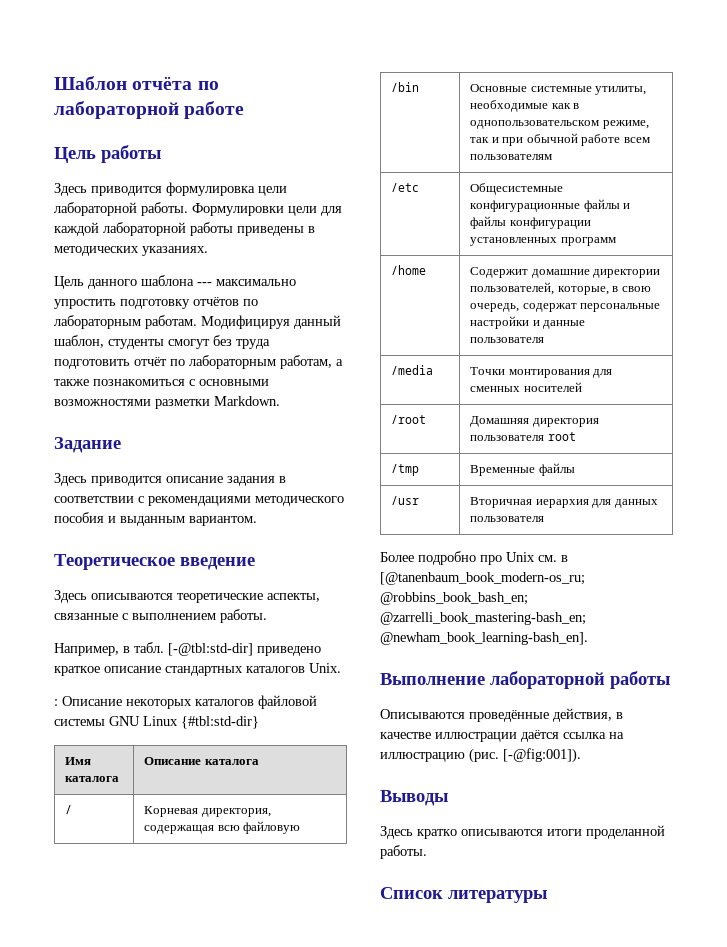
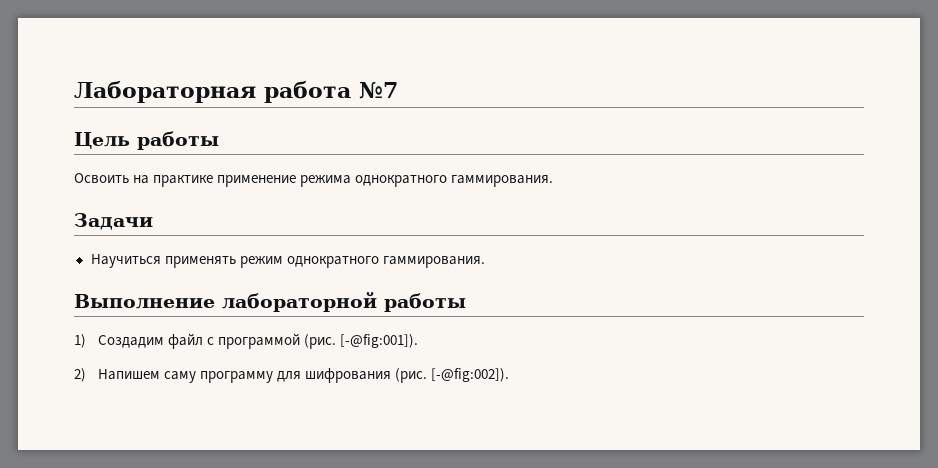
[54,76,219,90] [54,101,245,119] [54,145,161,163] [54,182,287,196] [54,202,342,216] [54,222,315,236] [54,246,208,256] [54,275,296,289] [54,297,258,309] [54,315,341,329] [54,335,270,349] [54,355,343,369] [54,379,269,386] [54,396,280,409] [54,437,121,453] [54,473,286,486] [54,496,344,506] [54,512,257,526] [54,554,255,570] [54,590,320,603] [54,609,267,623] [54,642,321,656] [54,663,341,676] [54,695,317,709] [54,716,259,729] [64,757,91,765] [64,776,119,782] [143,757,259,765] [64,805,72,814] [143,806,271,817] [143,821,301,834] [390,82,419,92] [469,84,647,95] [469,100,580,112] [469,120,649,129] [469,133,650,146] [469,154,552,160] [390,183,419,192] [469,183,563,195] [469,199,631,212] [469,216,591,229] [469,237,616,246] [390,265,426,275] [469,267,661,278] [469,282,651,295] [469,303,661,312] [469,316,586,329] [469,337,544,343] [390,365,433,375] [469,367,613,378] [469,382,582,392] [390,415,426,424] [469,416,599,427] [469,432,576,441] [390,464,419,476] [469,463,575,476] [390,496,419,505] [469,497,658,508] [469,516,544,522] [380,551,568,565] [380,572,585,585] [380,592,528,605] [380,612,586,625] [380,632,588,645] [380,671,670,689] [380,708,623,722] [380,730,624,742] [380,748,581,763] [380,790,448,806] [380,825,665,839] [380,845,427,859] [380,887,547,903] Шаблон отчёта по лабораторной работе // Цель работы // Здесь приводится формулировка цели лабораторной работы. Формулировки цели для каждой лабораторной работы приведены в методических указаниях. // Цель данного шаблона --- максимально упростить подготовку отчётов по лабораторным работам. Модифицируя данный шаблон, студенты смогут без труда подготовить отчёт по лабораторным работам, а также познакомиться с основными возможностями разметки Markdown. // Задание // Здесь приводится описание задания в соответствии с рекомендациями методического пособия и выданным вариантом. // Теоретическое введение // Здесь описываются теоретические аспекты, связанные с выполнением работы. // Например, в табл. [-@tbl:std-dir] приведено краткое описание стандартных каталогов Unix. // : Описание некоторых каталогов файловой системы GNU Linux {#tbl:std-dir} // Имя каталога | Описание каталога // / | Корневая директория, содержащая всю файловую // /bin | Основные системные утилиты, необходимые как в однопользовательском режиме, так и при обычной работе всем пользователям // /etc | Общесистемные конфигурационные файлы и файлы конфигурации установленных программ // /home | Содержит домашние директории пользователей, которые, в свою очередь, содержат персональные настройки и данные пользователя // /media | Точки монтирования для сменных носителей // /root | Домашняя директория пользователя root // /tmp | Временные файлы // /usr | Вторичная иерархия для данных пользователя // Более подробно про Unix см. в [@tanenbaum_book_modern-os_ru; @robbins_book_bash_en; @zarrelli_book_mastering-bash_en; @newham_book_learning-bash_en]. // Выполнение лабораторной работы // Описываются проведённые действия, в качестве иллюстрации даётся ссылка на иллюстрацию (рис. [-@fig:001]). // Выводы // Здесь кратко описываются итоги проделанной работы. // Список литературы -> [74,80,398,103] [74,131,219,150] [74,173,554,187] [74,213,153,230] [90,254,485,268] [74,292,466,312] [74,333,419,349] [74,368,510,383] Лабораторная работа №7 // Цель работы // Освоить на практике применение режима однократного гаммирования. // Задачи // Научиться применять режим однократного гаммирования. // Выполнение лабораторной работы // 1) Создадим файл с программой (рис. [-@fig:001]). // 2) Напишем саму программу для шифрования (рис. [-@fig:002]).

